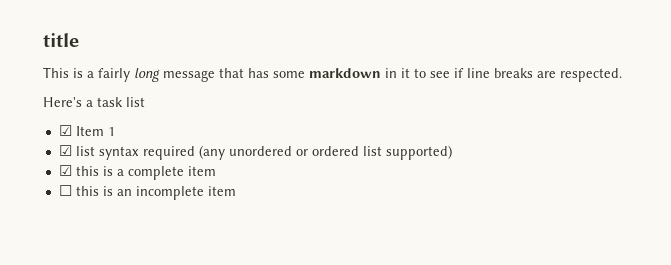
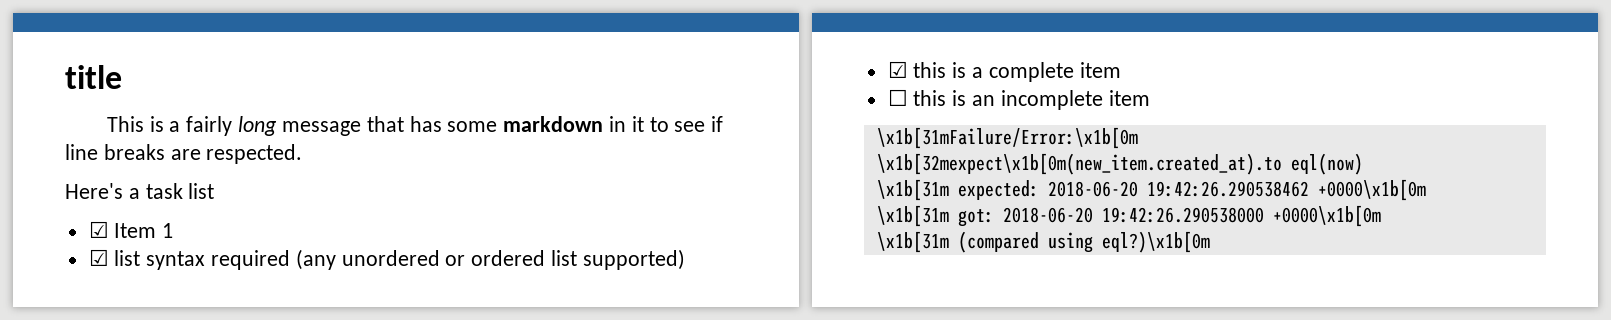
(236, 191) none -> [876,127,1138,149] [876,153,1363,175] [876,179,1426,201] [876,205,1381,227] [876,231,1210,253] // \x1b[31mFailure/Error:\x1b[0m \x1b[32mexpect\x1b[0m(new_item.created_at).to eql(now) // \x1b[31m expected: 2018-06-20 19:42:26.290538462 +0000\x1b[0m // \x1b[31m got: 2018-06-20 19:42:26.290538000 +0000\x1b[0m // \x1b[31m (compared using eql?)\x1b[0m

